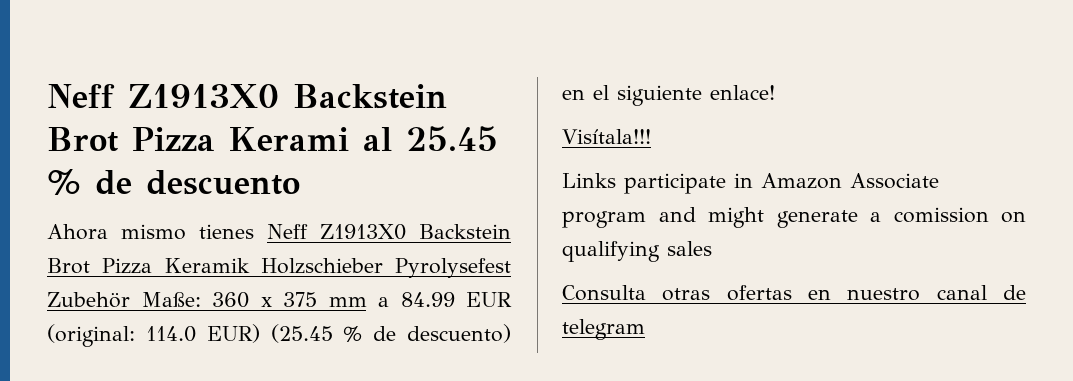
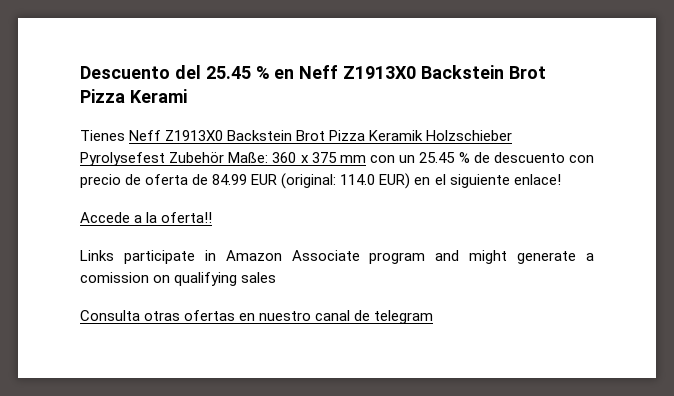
(47, 96) none -> [80,65,295,79] Descuento del 25.45 % en
[363,126,498,151] [47,169,300,195] [47,224,254,240] al 25.45 % de descuento // Ahora mismo tienes -> [80,130,125,141] // Tienes
[378,297,389,307] a -> [370,152,594,163] [80,174,209,188] con un 25.45 % de descuento con precio de oferta de
[270,324,511,343] (25.45 % de descuento) -> (411, 181) none
[562,129,651,144] Visítala!!! -> [80,212,213,223] Accede a la oferta!!

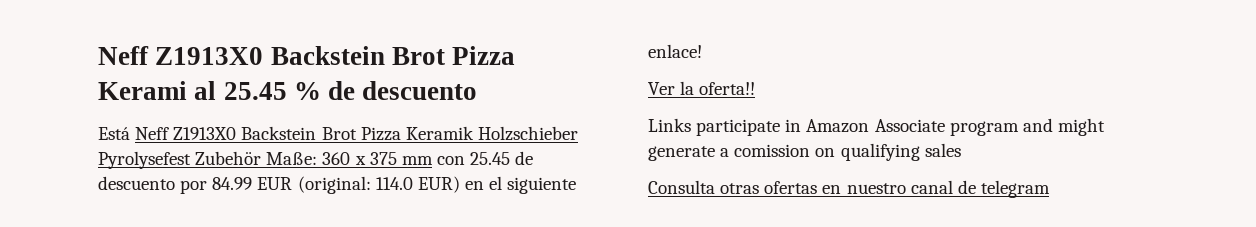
[80,65,295,79] Descuento del 25.45 % en -> (98, 55) none
[80,130,125,141] // Tienes -> [194,81,478,100] [98,127,130,140] al 25.45 % de descuento // Está
[399,152,594,163] [80,174,209,188] un 25.45 % de descuento con precio de oferta de -> [470,151,534,165] [98,176,208,194] 25.45 de descuento por
[80,212,143,223] Accede a -> [648,82,675,95] Ver

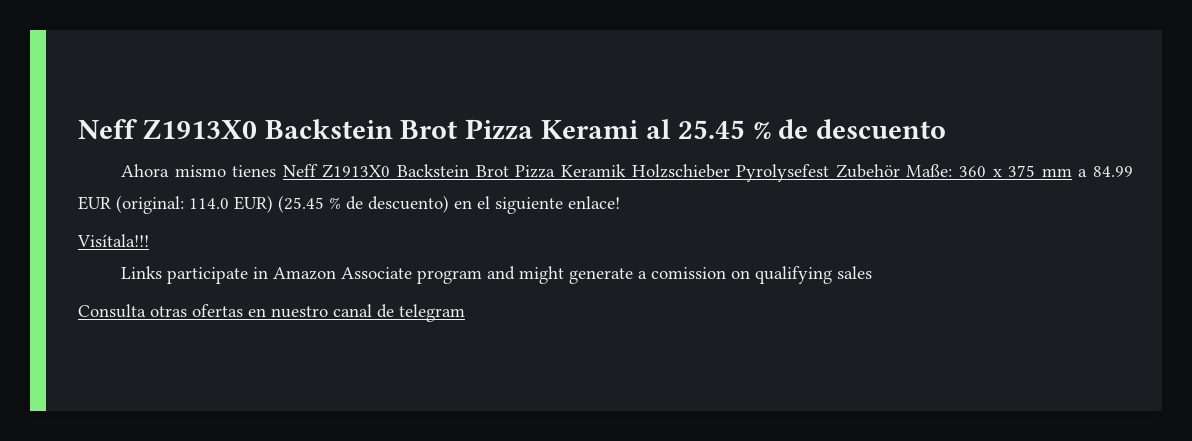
[98,127,130,140] Está -> [121,164,277,177] Ahora mismo tienes
[436,151,534,165] [98,176,208,194] con 25.45 de descuento por -> [1078,169,1088,177] a
(460, 184) none -> [278,195,449,213] (25.45 % de descuento)
[648,81,756,95] Ver la oferta!! -> [77,234,149,247] Visítala!!!

